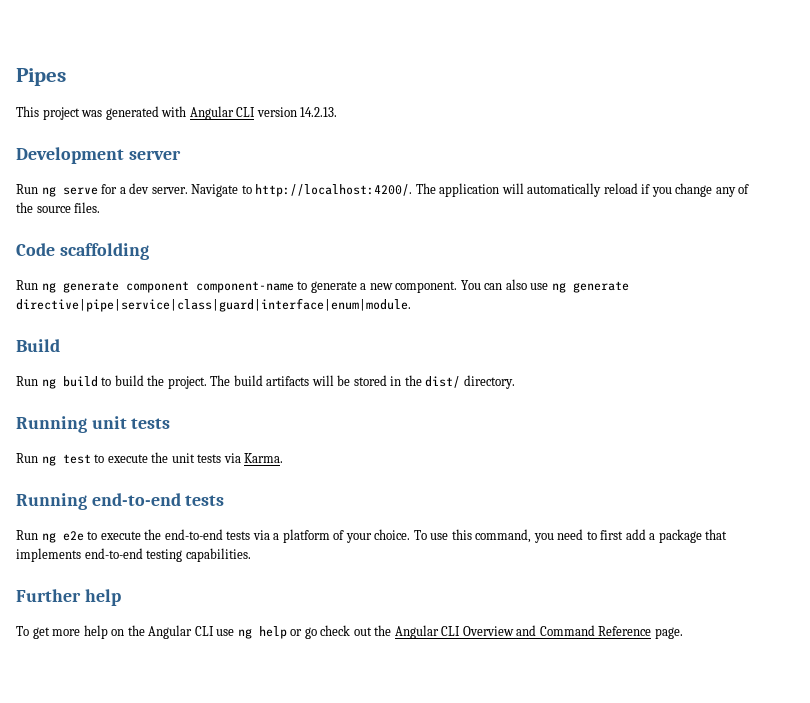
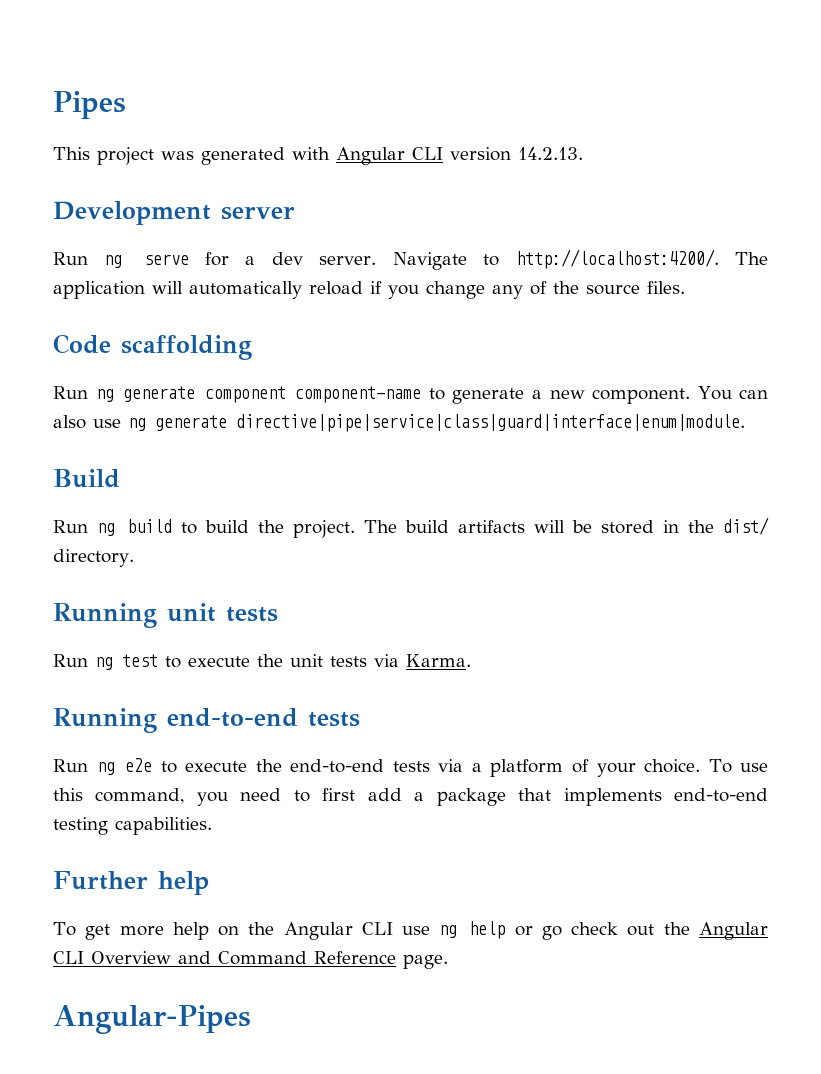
(683, 633) none -> [53,1005,251,1034] // Angular-Pipes

